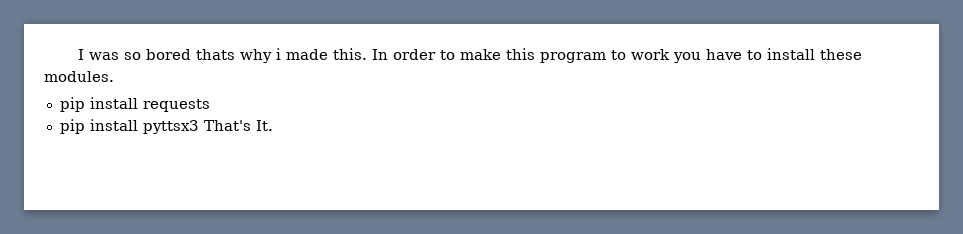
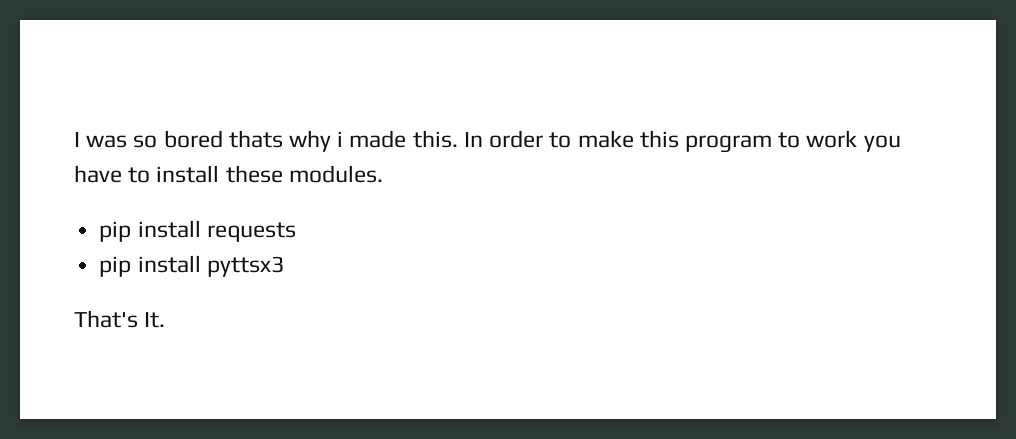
(199, 127) none -> (284, 266) //

